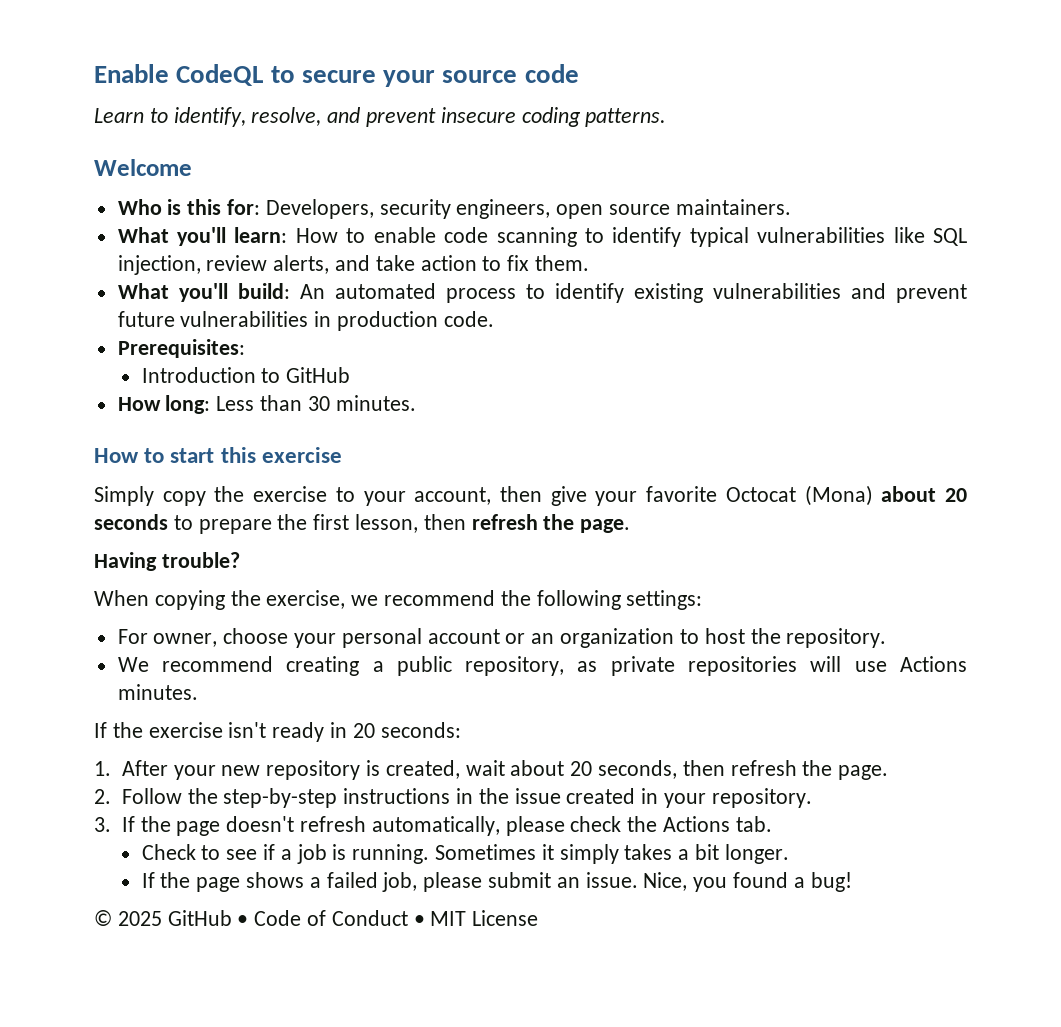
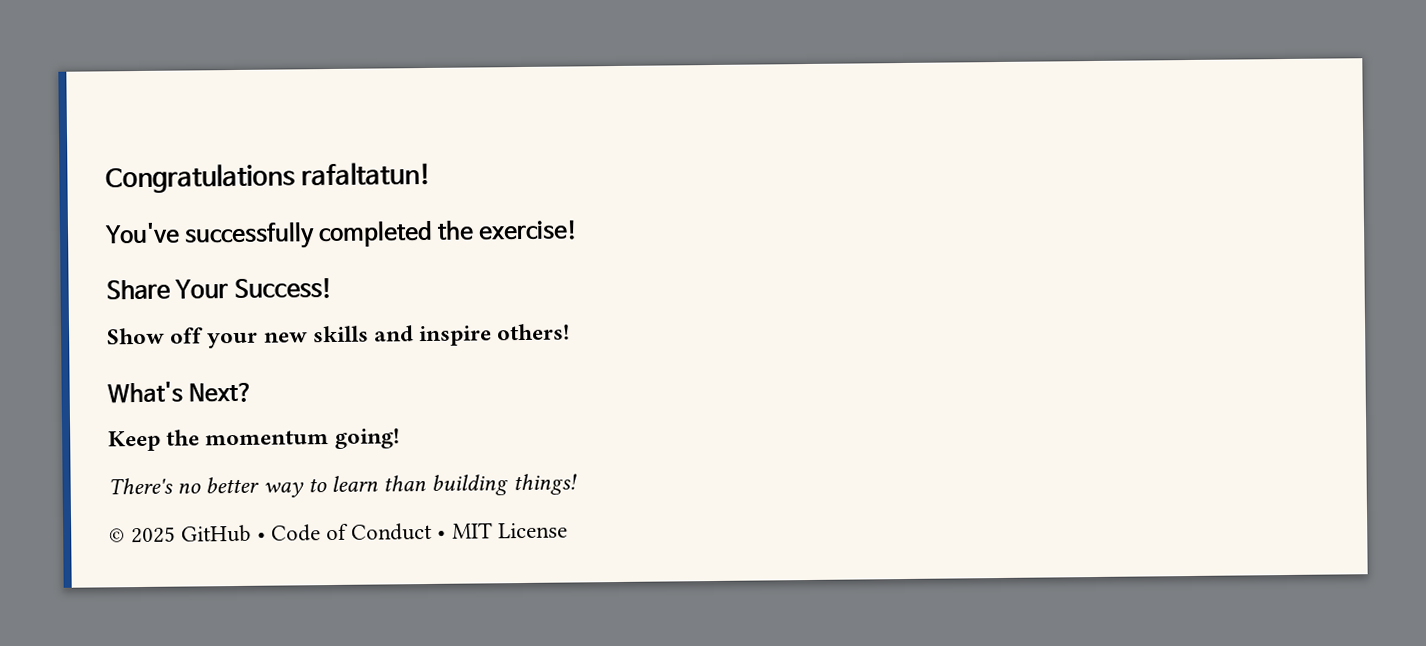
[94,64,579,87] [94,107,667,127] [94,159,192,176] [117,199,791,219] [117,227,968,247] [117,255,590,275] [117,283,967,303] [117,311,494,331] [117,339,245,358] [141,367,351,383] [117,395,416,414] [94,447,342,463] [94,485,967,506] [94,514,631,534] [94,552,240,571] [94,590,703,610] [117,628,887,648] [117,656,967,676] [117,684,198,700] [94,722,461,742] [94,760,889,780] [94,788,812,808] [94,816,772,836] [141,844,789,864] [141,872,852,892] Enable CodeQL to secure your source code // Learn to identify, resolve, and prevent insecure coding patterns. // Welcome // Who is this for: Developers, security engineers, open source maintainers. // What you'll learn: How to enable code scanning to identify typical vulnerabilities like SQL injection, review alerts, and take action to fix them. // What you'll build: An automated process to identify existing vulnerabilities and prevent future vulnerabilities in production code. // Prerequisites: // Introduction to GitHub // How long: Less than 30 minutes. // How to start this exercise // Simply copy the exercise to your account, then give your favorite Octocat (Mona) about 20 seconds to prepare the first lesson, then refresh the page. // Having trouble? // When copying the exercise, we recommend the following settings: // For owner, choose your personal account or an organization to host the repository. // We recommend creating a public repository, as private repositories will use Actions minutes. // If the exercise isn't ready in 20 seconds: // 1. After your new repository is created, wait about 20 seconds, then refresh the page. // 2. Follow the step-by-step instructions in the issue created in your repository. // 3. If the page doesn't refresh automatically, please check the Actions tab. // Check to see if a job is running. Sometimes it simply takes a bit longer. // If the page shows a failed job, please submit an issue. Nice, you found a bug! -> [105,161,432,194] [104,219,579,250] [106,277,333,300] [107,323,571,349] [107,381,254,404] [108,428,400,452] [108,473,577,498] Congratulations rafaltatun! // You've successfully completed the exercise! // Share Your Success! // Show off your new skills and inspire others! // What's Next? // Keep the momentum going! // There's no better way to learn than building things!

